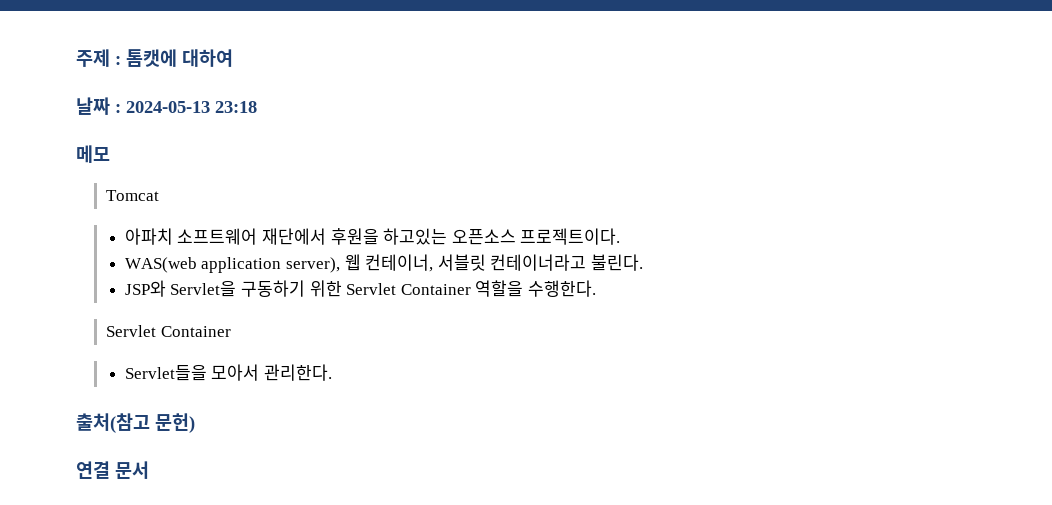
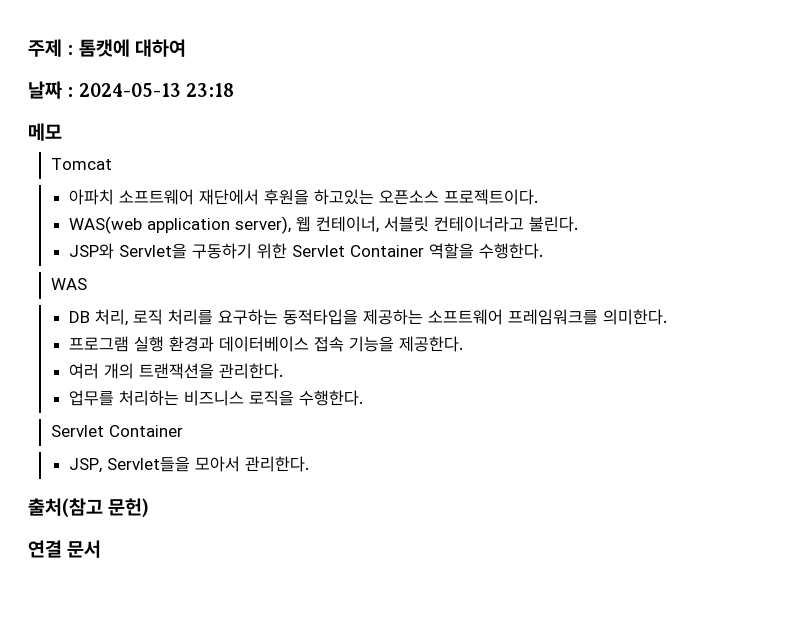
(596, 288) none -> [50,278,87,290] [69,309,668,326] [69,336,464,352] [69,363,284,379] [69,390,364,406] // WAS // DB 처리, 로직 처리를 요구하는 동적타입을 제공하는 소프트웨어 프레임워크를 의미한다. // 프로그램 실행 환경과 데이터베이스 접속 기능을 제공한다. // 여러 개의 트랜잭션을 관리한다. // 업무를 처리하는 비즈니스 로직을 수행한다.
(231, 331) none -> [69,458,103,473] JSP,

